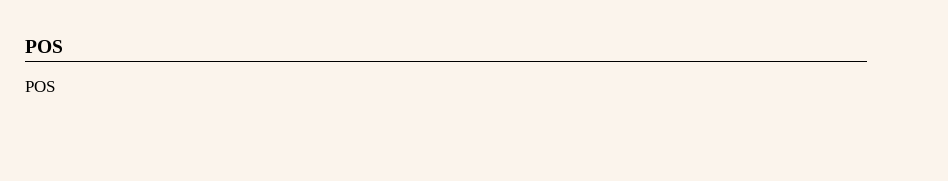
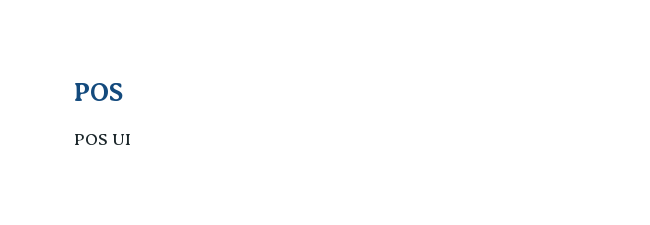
(55, 86) none -> [112,134,132,145] UI

